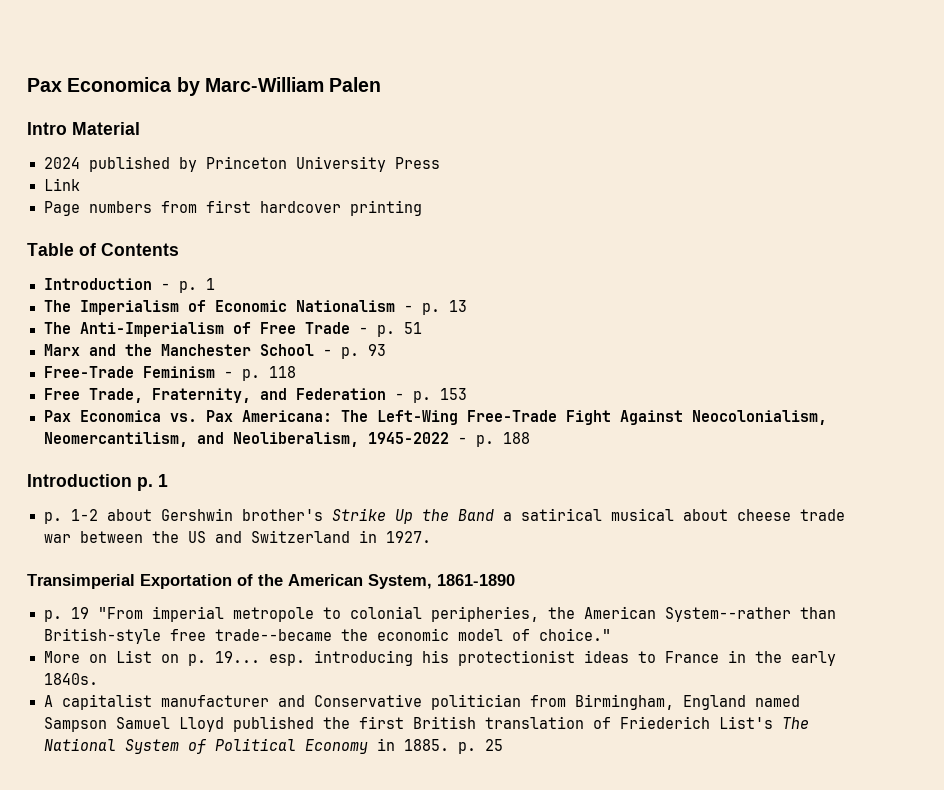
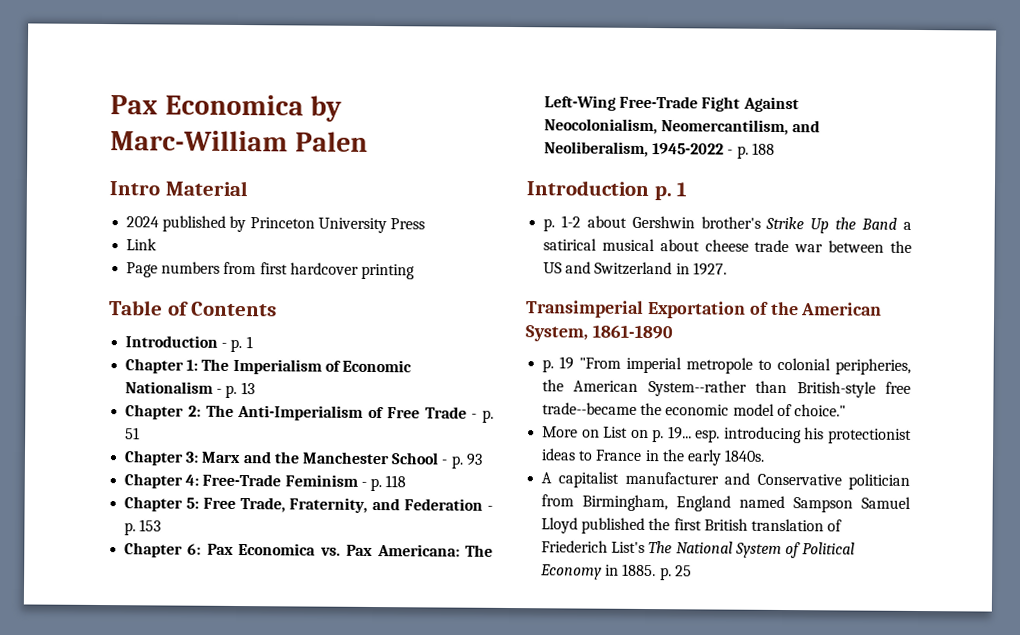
(215, 284) none -> [125,358,199,374] Chapter 1:
(467, 306) none -> [125,404,201,420] Chapter 2:
(422, 328) none -> [124,450,200,466] Chapter 3:
(386, 350) none -> [124,473,200,489] Chapter 4:
(296, 372) none -> [124,496,199,512] Chapter 5:
(467, 394) none -> [124,542,202,558] Chapter 6:

